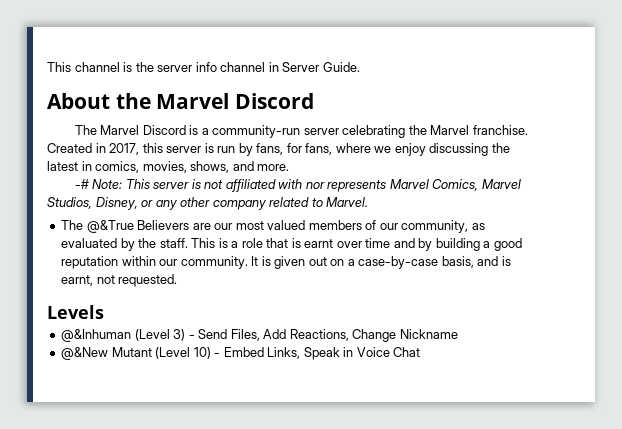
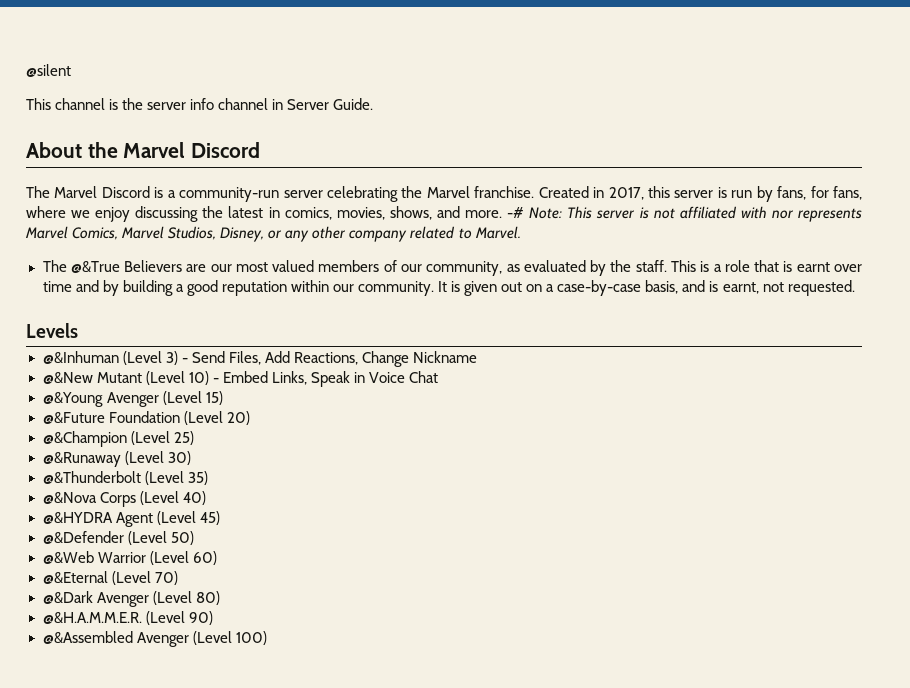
(47, 67) none -> [26,64,71,77] @silent //
(290, 167) // -> (503, 214) none
(421, 352) none -> [42,391,223,407] [42,411,250,425] [42,431,194,447] [42,451,191,467] [42,471,208,485] [42,491,206,507] [42,511,220,527] [42,531,194,545] [42,551,217,565] [42,571,178,585] [42,591,220,607] [42,611,213,625] [42,631,267,647] // @&Young Avenger (Level 15) // @&Future Foundation (Level 20) // @&Champion (Level 25) // @&Runaway (Level 30) // @&Thunderbolt (Level 35) // @&Nova Corps (Level 40) // @&HYDRA Agent (Level 45) // @&Defender (Level 50) // @&Web Warrior (Level 60) // @&Eternal (Level 70) // @&Dark Avenger (Level 80) // @&H.A.M.M.E.R. (Level 90) // @&Assembled Avenger (Level 100)

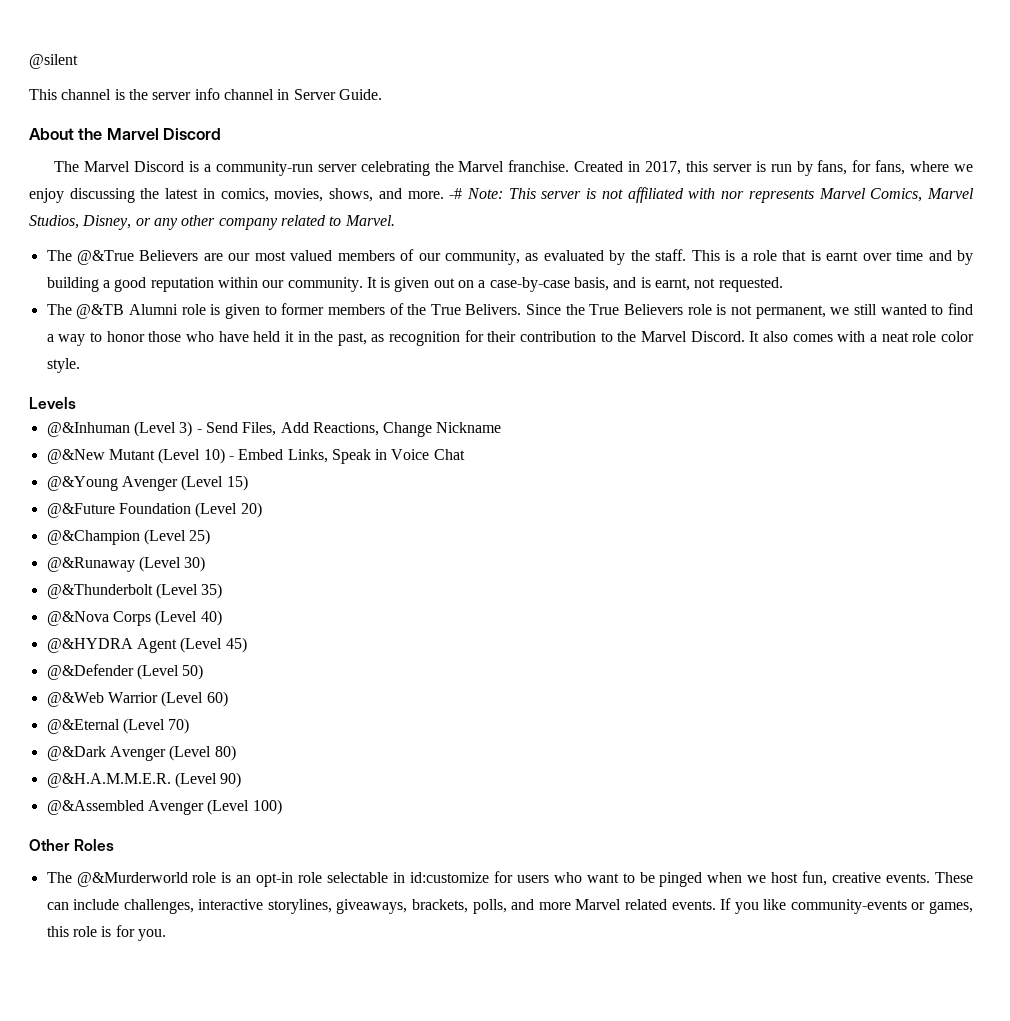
(855, 288) none -> [46,303,973,319] [46,330,974,346] [46,358,80,373] // The @&TB Alumni role is given to former members of the True Belivers. Since the True Believers role is not permanent, we still wanted to find a way to honor those who have held it in the past, as recognition for their contribution to the Marvel Discord. It also comes with a neat role color style.
(267, 638) none -> [29,839,115,851] [46,871,974,887] [46,898,974,914] [46,925,166,941] // Other Roles // The @&Murderworld role is an opt-in role selectable in id:customize for users who want to be pinged when we host fun, creative events. These can include challenges, interactive storylines, giveaways, brackets, polls, and more Marvel related events. If you like community-events or games, this role is for you.

